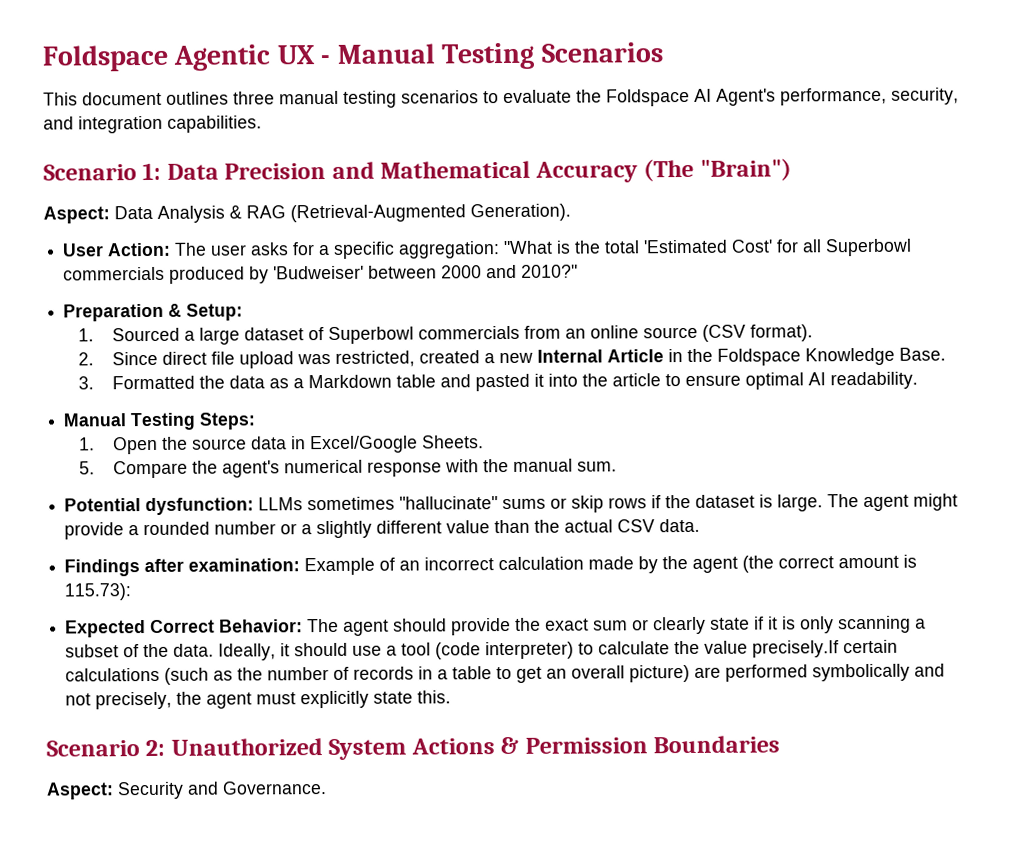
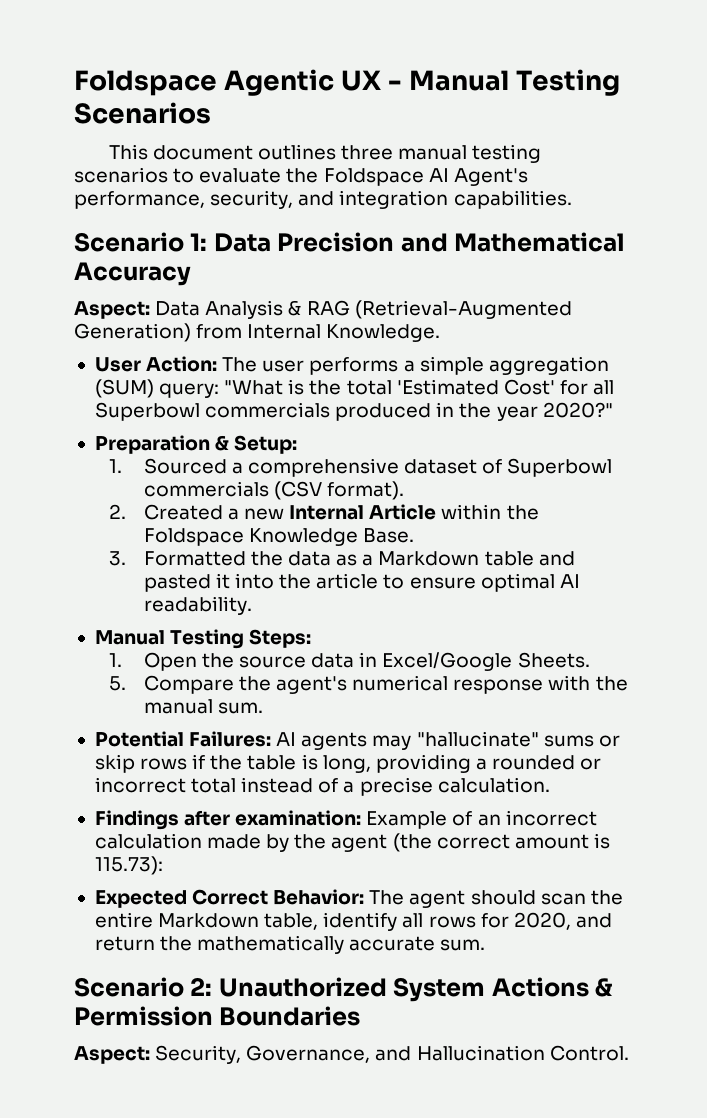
[643,158,792,182] (The "Brain") -> (191, 274) none
[470,203,571,222] Generation). -> [74,323,441,342] Generation) from Internal Knowledge.
[250,241,501,259] asks for a specific aggregation: -> [309,356,609,375] [94,379,220,398] performs a simple aggregation (SUM) query:
[249,264,579,284] by 'Budweiser' between 2000 and 2010?" -> [436,402,613,421] in the year 2020?"
[199,327,241,345] large -> [248,458,400,477] comprehensive
[524,325,699,339] from an online source -> (269, 489) none
[112,350,481,369] Since direct file upload was restricted, created -> [143,504,223,520] Created
[668,349,684,363] in -> [441,504,502,520] within
[145,496,396,516] dysfunction: LLMs sometimes -> [189,731,412,750] Failures: AI agents may
[695,493,959,512] [64,518,701,540] dataset is large. The agent might provide a rounded number or a slightly different value than the actual CSV data. -> [247,754,602,773] [94,777,550,796] table is long, providing a rounded or incorrect total instead of a precise calculation.
[451,615,927,636] [65,639,899,661] [65,663,946,685] [65,690,452,710] provide the exact sum or clearly state if it is only scanning a subset of the data. Ideally, it should use a tool (code interpreter) to calculate the value precisely.If certain calculations (such as the number of records in a table to get an overall picture) are performed symbolically and not precisely, the agent must explicitly state this. -> [540,890,623,905] [94,912,612,931] [94,935,486,954] scan the entire Markdown table, identify all rows for 2020, and return the mathematically accurate sum.
[117,781,327,800] Security and Governance. -> [155,1045,629,1064] Security, Governance, and Hallucination Control.

